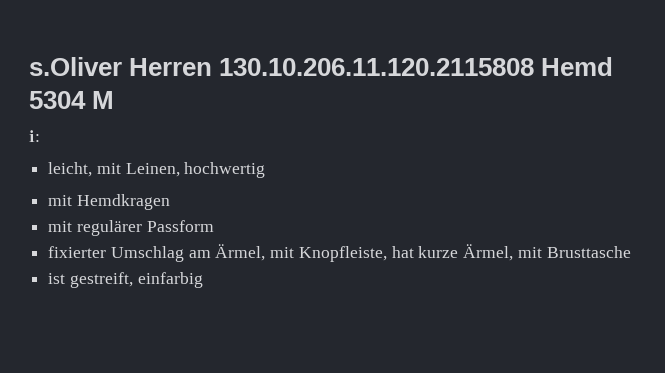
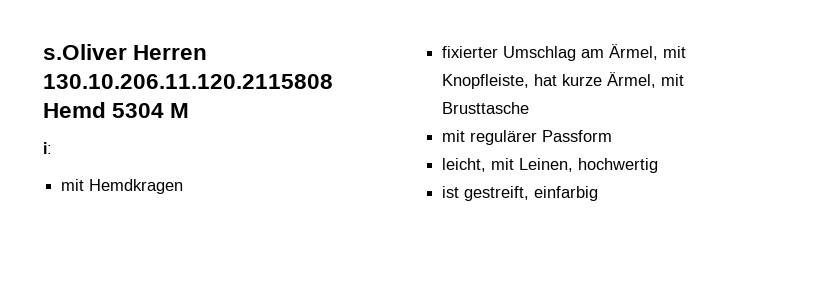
[48,162,266,178] // leicht, mit Leinen, hochwertig -> (52, 148) none
[48,220,214,236] // mit regulärer Passform -> (184, 186) none
(631, 252) none -> [442,130,613,145] [442,158,659,173] // mit regulärer Passform // leicht, mit Leinen, hochwertig

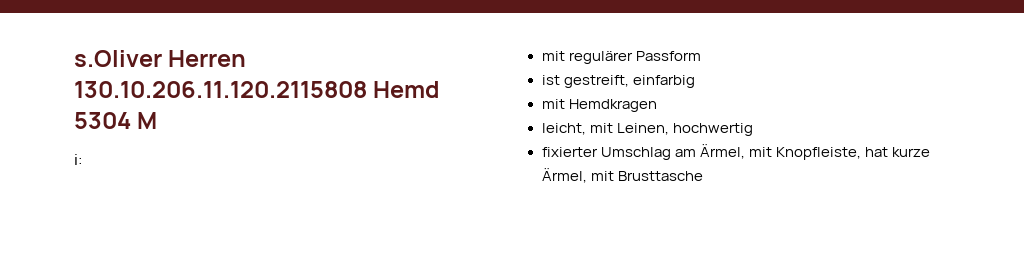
[89,179,184,194] Hemdkragen -> [568,51,701,64] [541,75,695,88] [541,99,657,112] [541,123,753,136] regulärer Passform // ist gestreift, einfarbig // mit Hemdkragen // leicht, mit Leinen, hochwertig
[442,130,613,145] [442,158,659,173] [442,186,599,201] // mit regulärer Passform // leicht, mit Leinen, hochwertig // ist gestreift, einfarbig -> (703, 176) none

